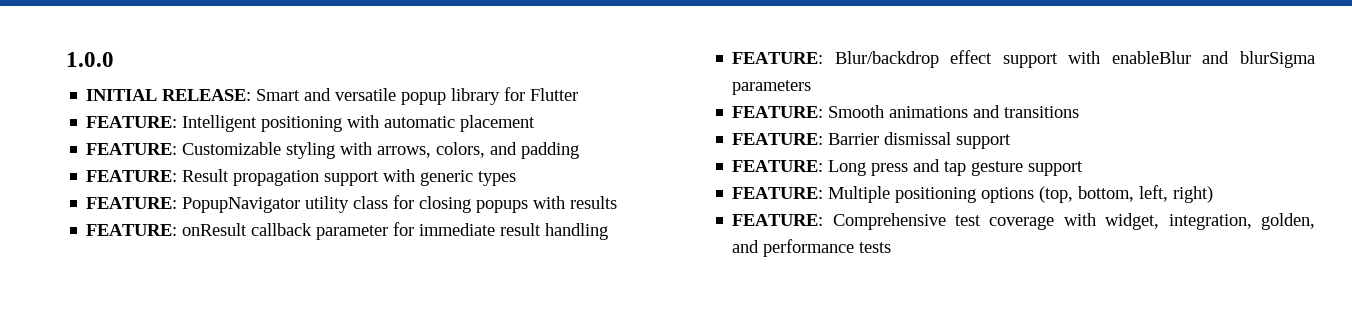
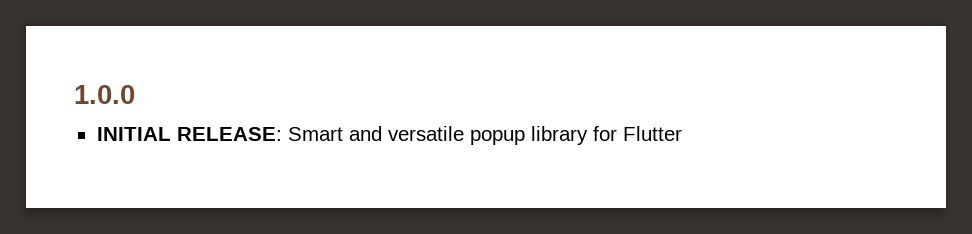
[86,115,536,132] [86,142,580,159] [86,169,517,186] [86,195,618,213] [86,222,609,240] [732,50,1315,68] [732,80,812,95] [732,105,1080,118] [732,132,1012,149] [732,159,1084,176] [732,185,1214,203] [732,213,1315,230] [732,239,892,257] // FEATURE: Intelligent positioning with automatic placement // FEATURE: Customizable styling with arrows, colors, and padding // FEATURE: Result propagation support with generic types // FEATURE: PopupNavigator utility class for closing popups with results // FEATURE: onResult callback parameter for immediate result handling // FEATURE: Blur/backdrop effect support with enableBlur and blurSigma parameters // FEATURE: Smooth animations and transitions // FEATURE: Barrier dismissal support // FEATURE: Long press and tap gesture support // FEATURE: Multiple positioning options (top, bottom, left, right) // FEATURE: Comprehensive test coverage with widget, integration, golden, and performance tests -> (682, 133) none

